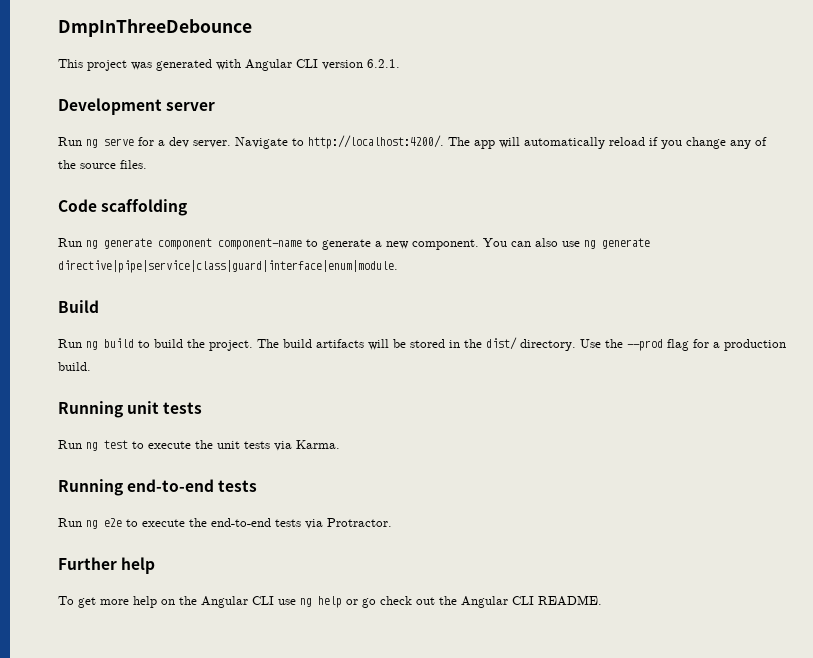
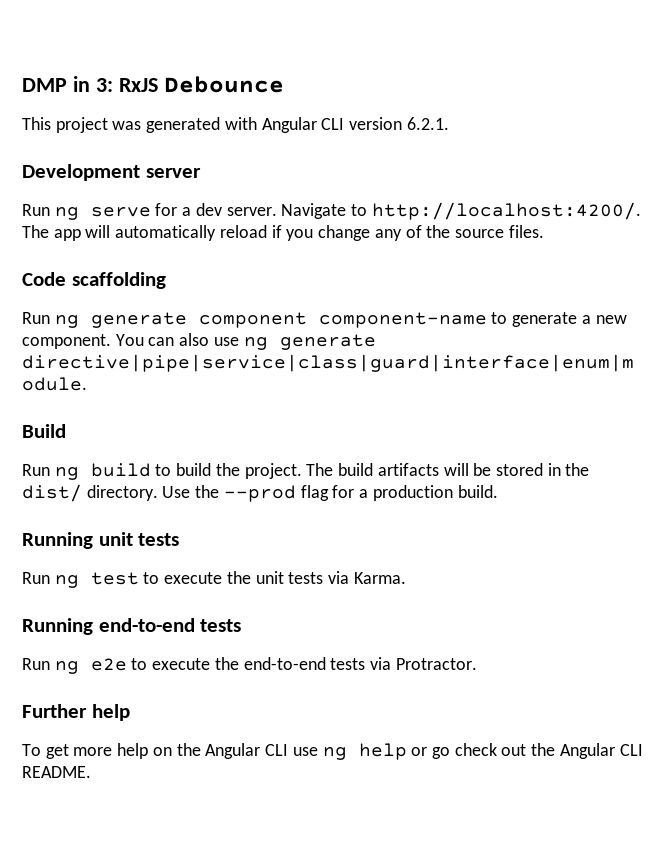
[58,19,252,37] DmpInThreeDebounce -> [22,76,284,93] DMP in 3: RxJS Debounce

